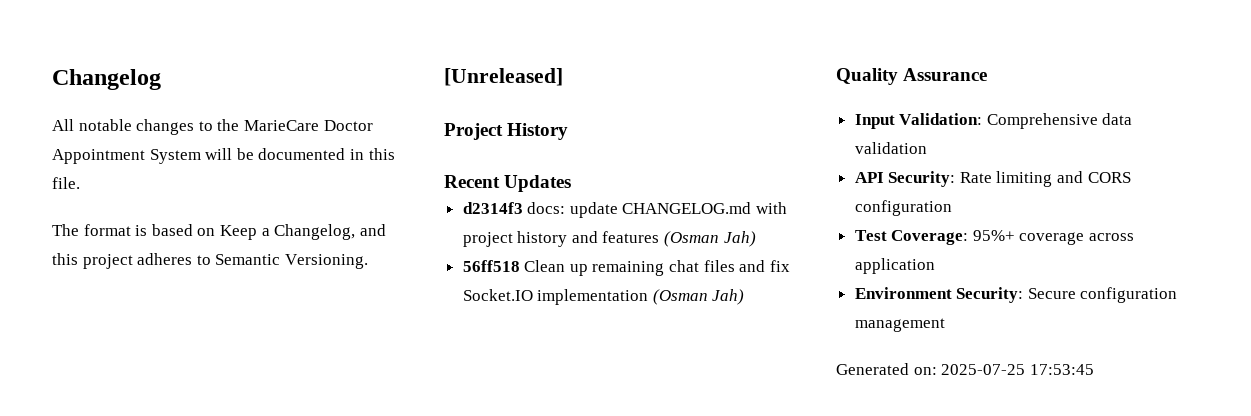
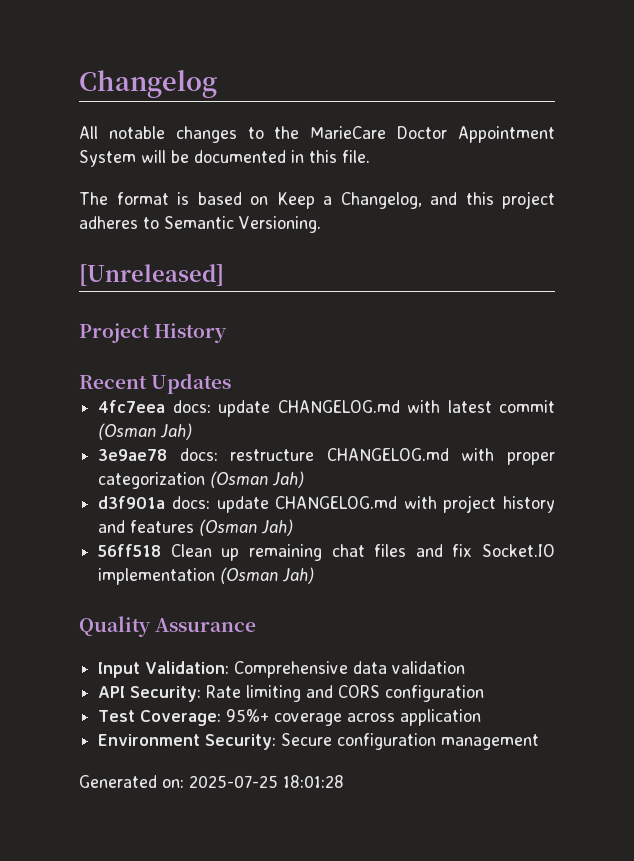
[462,202,523,214] d2314f3 -> [98,400,555,417] [98,423,193,440] [98,448,555,465] [98,471,305,489] [98,496,166,509] 4fc7eea docs: update CHANGELOG.md with latest commit (Osman Jah) // 3e9ae78 docs: restructure CHANGELOG.md with proper categorization (Osman Jah) // d3f901a
[1029,364,1094,375] 17:53:45 -> [283,775,344,788] 18:01:28

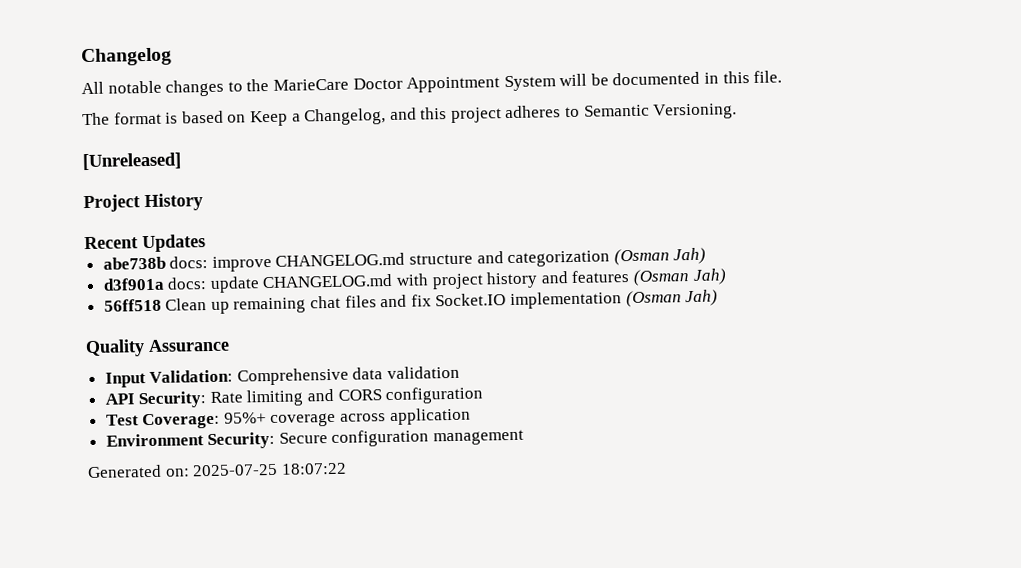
[98,400,555,417] [98,423,193,440] [98,448,555,465] 4fc7eea docs: update CHANGELOG.md with latest commit (Osman Jah) // 3e9ae78 docs: restructure CHANGELOG.md with proper -> [102,251,504,272] abe738b docs: improve CHANGELOG.md structure and
[283,775,344,788] 18:01:28 -> [280,462,347,475] 18:07:22

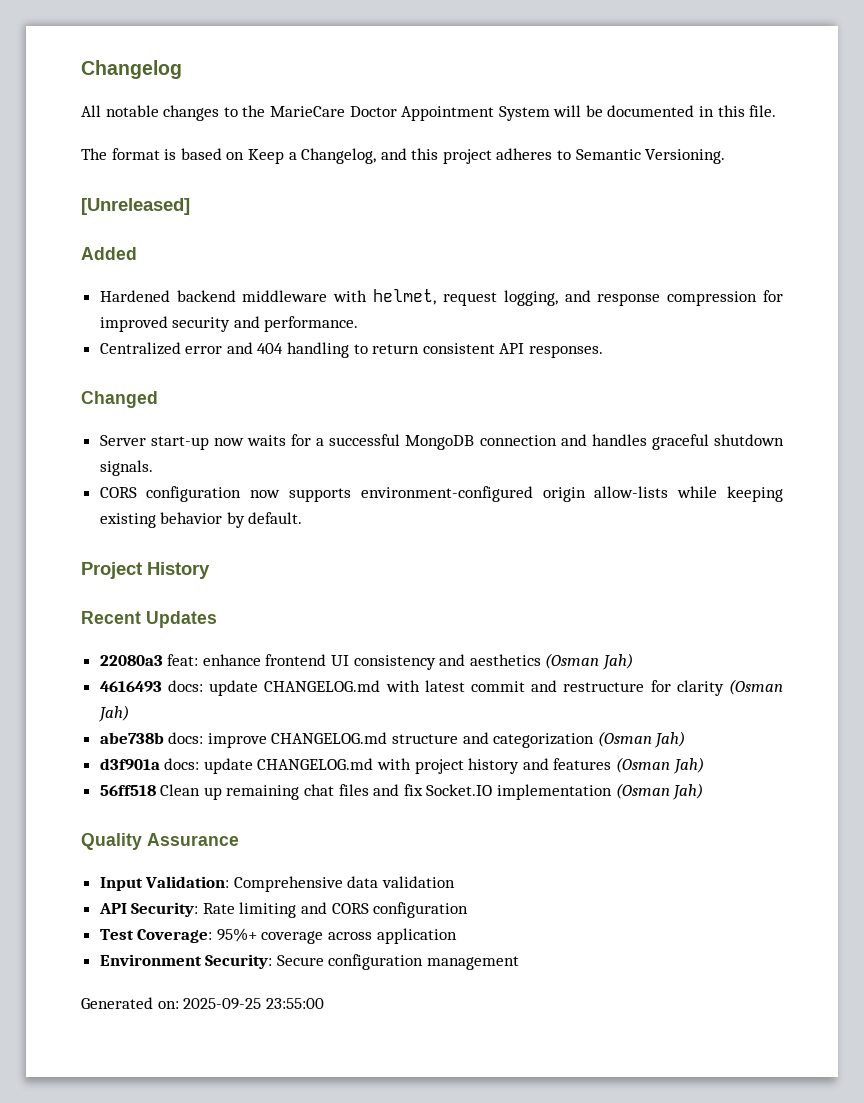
[83,193,203,213] [84,234,206,253] Project History // Recent Updates -> [81,247,137,260] [99,289,783,306] [99,316,359,332] [99,342,604,358] [81,391,158,408] [99,434,784,450] [99,460,153,476] [99,486,783,502] [99,512,303,528] [81,562,210,579] [81,611,217,628] [99,653,634,670] [99,679,783,696] [97,705,129,722] Added // Hardened backend middleware with helmet, request logging, and response compression for improved security and performance. // Centralized error and 404 handling to return consistent API responses. // Changed // Server start-up now waits for a successful MongoDB connection and handles graceful shutdown signals. // CORS configuration now supports environment-configured origin allow-lists while keeping existing behavior by default. // Project History // Recent Updates // 22080a3 feat: enhance frontend UI consistency and aesthetics (Osman Jah) // 4616493 docs: update CHANGELOG.md with latest commit and restructure for clarity (Osman Jah)
[192,462,347,477] 2025-07-25 18:07:22 -> [183,998,324,1010] 2025-09-25 23:55:00

